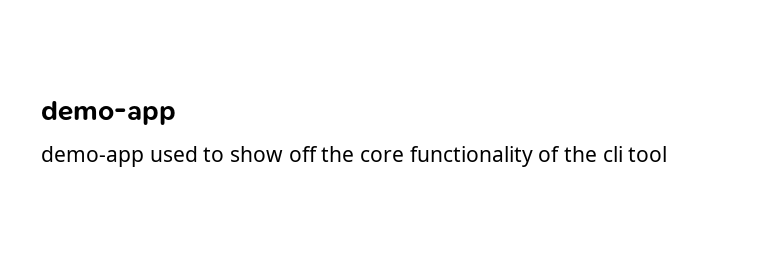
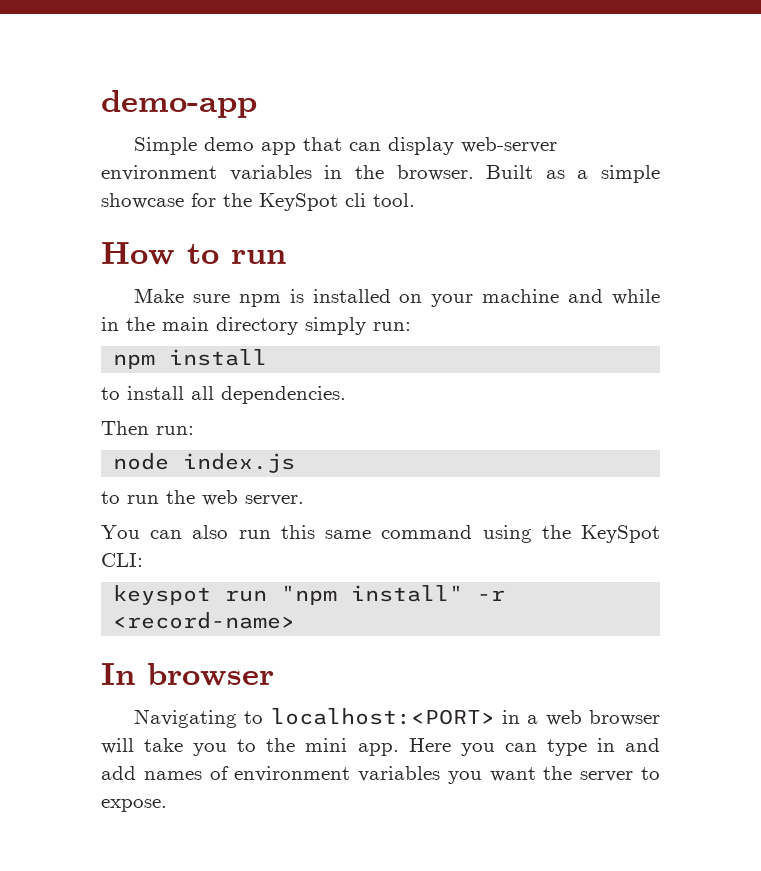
[41,146,668,167] demo-app used to show off the core functionality of the cli tool -> [134,137,558,155] [101,165,660,183] [101,193,415,211] [101,242,286,265] [134,288,660,307] [101,317,411,335] [113,349,268,369] [101,386,346,404] [101,421,194,435] [113,453,296,473] [101,490,304,506] [101,525,660,543] [101,553,143,567] [113,585,506,605] [113,612,296,629] [101,663,274,686] [134,708,660,728] [101,738,660,756] [101,766,660,784] [101,799,167,812] Simple demo app that can display web-server environment variables in the browser. Built as a simple showcase for the KeySpot cli tool. // How to run // Make sure npm is installed on your machine and while in the main directory simply run: // npm install // to install all dependencies. // Then run: // node index.js // to run the web server. // You can also run this same command using the KeySpot CLI: // keyspot run "npm install" -r <record-name> // In browser // Navigating to localhost:<PORT> in a web browser will take you to the mini app. Here you can type in and add names of environment variables you want the server to expose.

